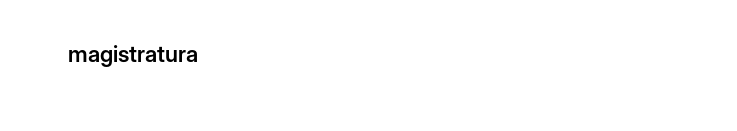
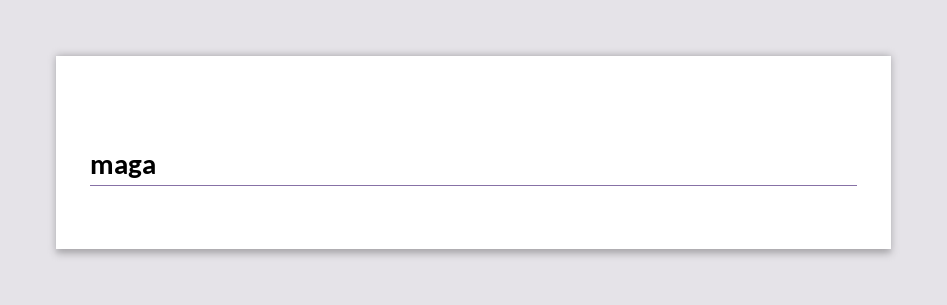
[68,45,198,67] magistratura -> [90,160,156,178] maga

